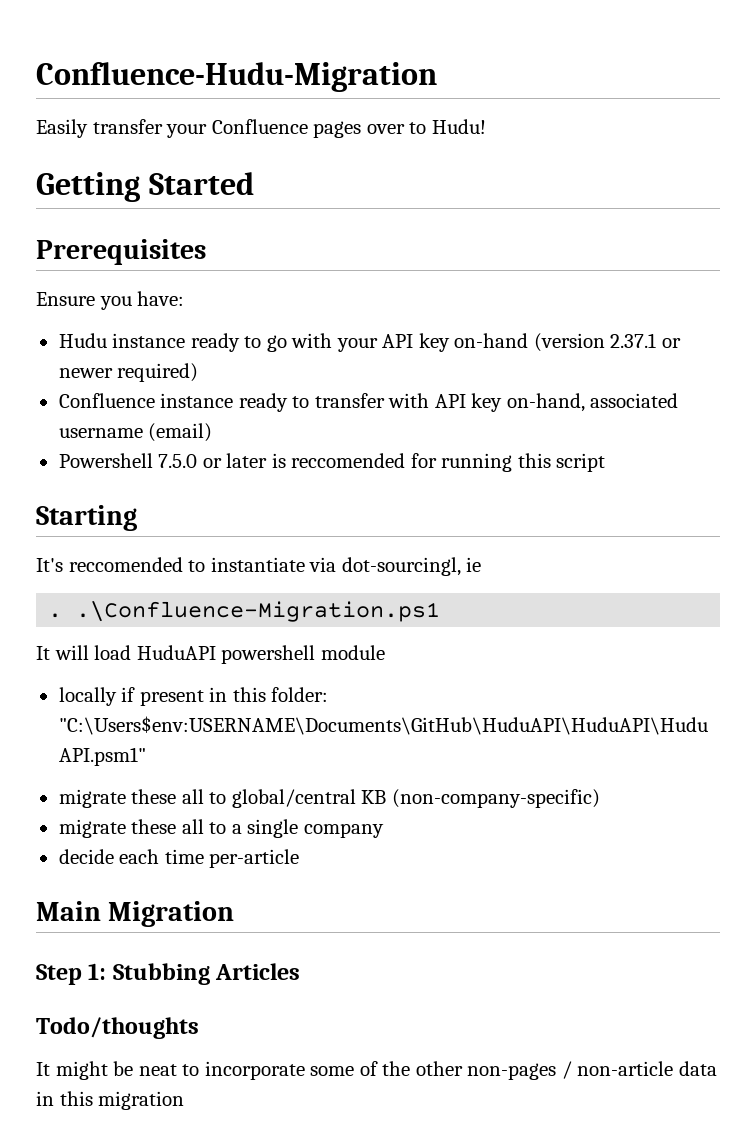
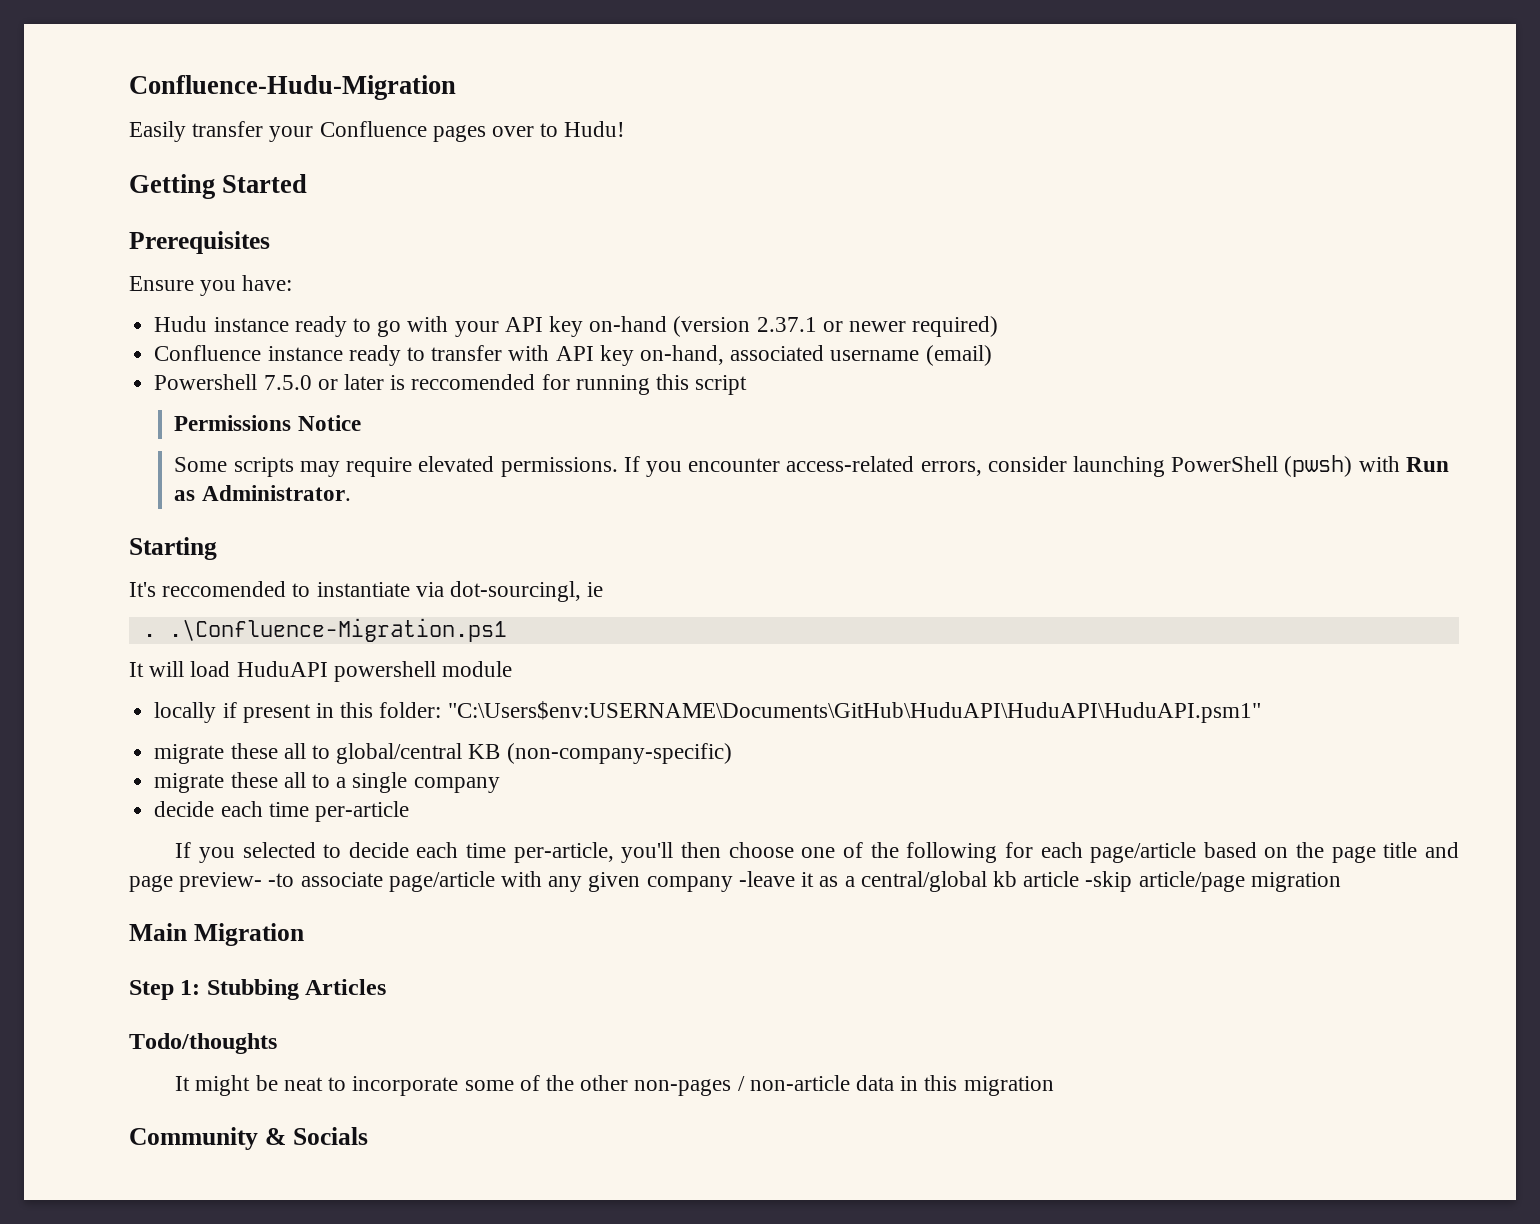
(606, 462) none -> [174,415,361,431] [174,455,1449,477] [174,485,351,501] // Permissions Notice // Some scripts may require elevated permissions. If you encounter access-related errors, consider launching PowerShell (pwsh) with Run as Administrator.
(300, 858) none -> [175,842,1459,863] [129,871,1341,892] // If you selected to decide each time per-article, you'll then choose one of the following for each page/article based on the page title and page preview- -to associate page/article with any given company -leave it as a central/global kb article -skip article/page migration
(185, 1100) none -> [129,1127,368,1150] // Community & Socials

